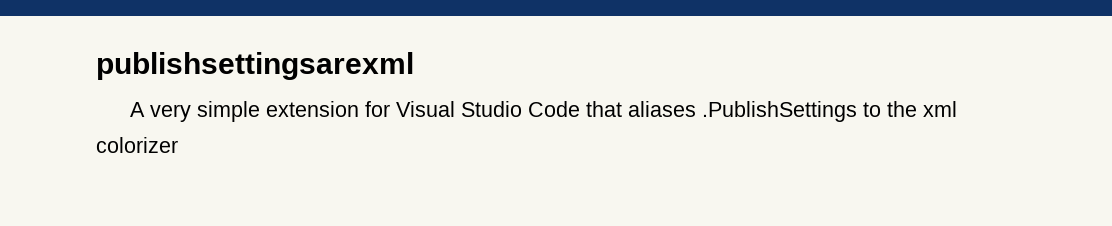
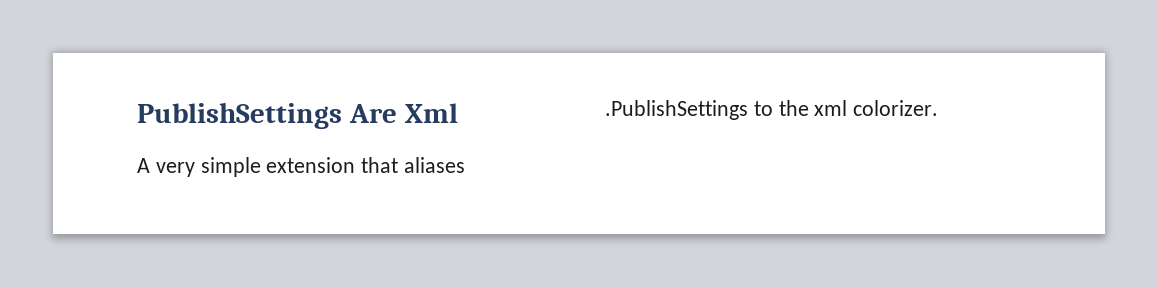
[96,52,414,80] publishsettingsarexml -> [137,102,458,129] PublishSettings Are Xml
[364,101,580,117] for Visual Studio Code -> (356, 165) none
[96,137,178,153] colorizer -> [853,100,939,116] colorizer.

